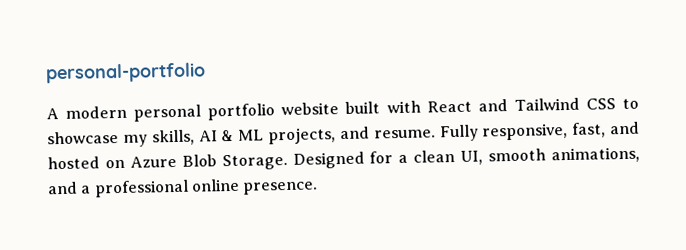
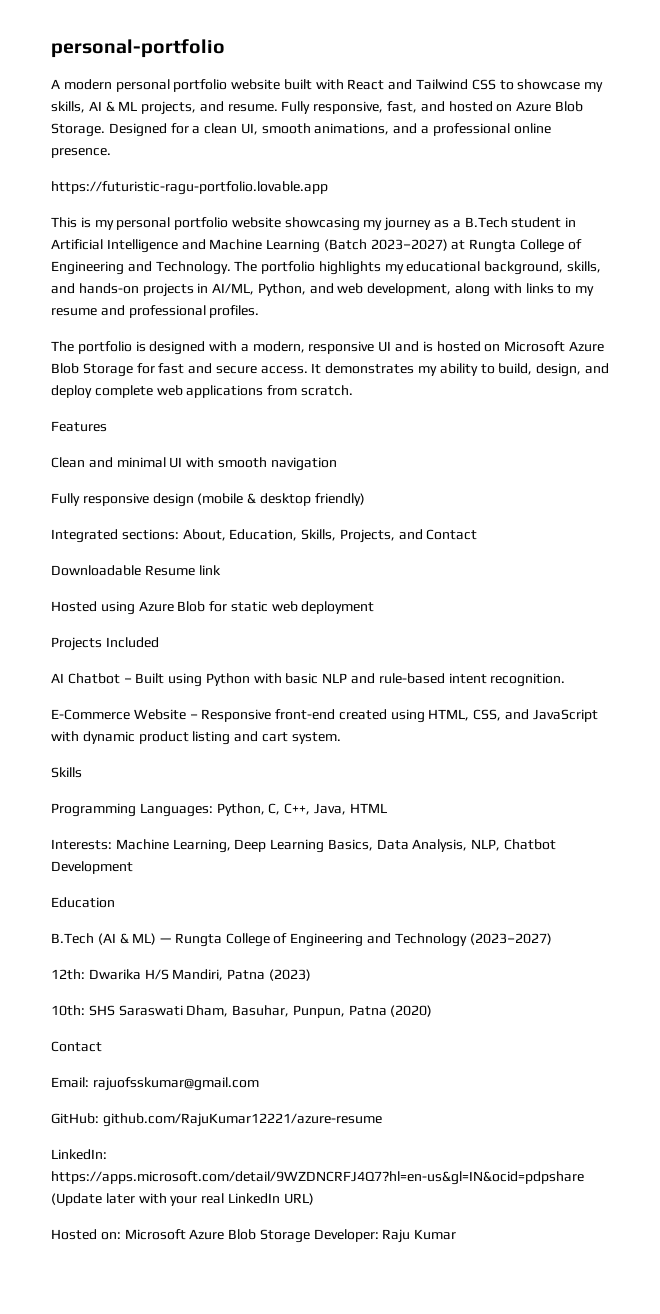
(319, 188) none -> [51,181,328,195] [51,217,577,231] [51,239,582,253] [51,261,602,275] [51,283,595,297] [51,305,260,318] [51,341,604,355] [51,363,609,377] [51,385,353,398] [51,421,107,432] [51,457,337,471] [51,493,365,507] [51,529,478,543] [51,565,221,576] [51,601,375,615] [51,637,159,651] [51,673,566,687] [51,709,598,723] [51,731,341,745] [51,767,82,778] [51,803,387,817] [51,839,557,853] [51,861,133,874] [51,897,115,908] [51,933,552,947] [51,969,311,981] [51,1005,433,1018] [51,1041,102,1052] [51,1077,259,1091] [51,1113,382,1127] [51,1149,107,1160] [51,1171,584,1185] [51,1193,314,1206] [51,1229,457,1243] // https://futuristic-ragu-portfolio.lovable.app // This is my personal portfolio website showcasing my journey as a B.Tech student in Artificial Intelligence and Machine Learning (Batch 2023–2027) at Rungta College of Engineering and Technology. The portfolio highlights my educational background, skills, and hands-on projects in AI/ML, Python, and web development, along with links to my resume and professional profiles. // The portfolio is designed with a modern, responsive UI and is hosted on Microsoft Azure Blob Storage for fast and secure access. It demonstrates my ability to build, design, and deploy complete web applications from scratch. // Features // Clean and minimal UI with smooth navigation // Fully responsive design (mobile & desktop friendly) // Integrated sections: About, Education, Skills, Projects, and Contact // Downloadable Resume link // Hosted using Azure Blob for static web deployment // Projects Included // AI Chatbot – Built using Python with basic NLP and rule-based intent recognition. // E-Commerce Website – Responsive front-end created using HTML, CSS, and JavaScript with dynamic product listing and cart system. // Skills // Programming Languages: Python, C, C++, Java, HTML // Interests: Machine Learning, Deep Learning Basics, Data Analysis, NLP, Chatbot Development // Education // B.Tech (AI & ML) — Rungta College of Engineering and Technology (2023–2027) // 12th: Dwarika H/S Mandiri, Patna (2023) // 10th: SHS Saraswati Dham, Basuhar, Punpun, Patna (2020) // Contact // Email: rajuofsskumar@gmail.com // GitHub: github.com/RajuKumar12221/azure-resume // LinkedIn: https://apps.microsoft.com/detail/9WZDNCRFJ4Q7?hl=en-us&gl=IN&ocid=pdpshare (Update later with your real LinkedIn URL) // Hosted on: Microsoft Azure Blob Storage Developer: Raju Kumar

